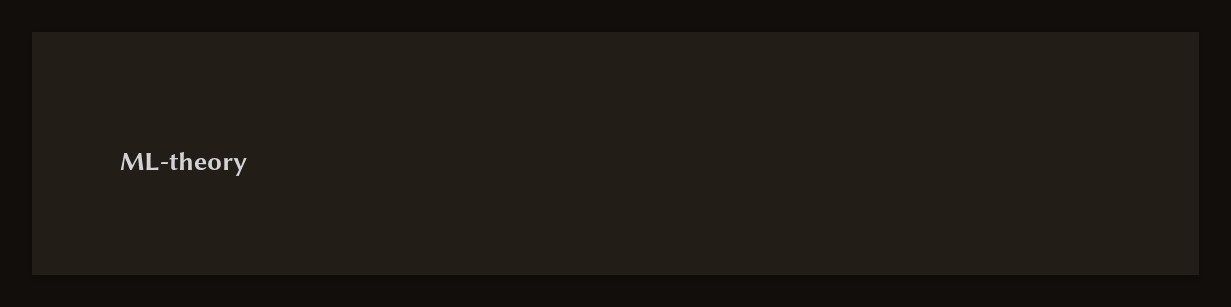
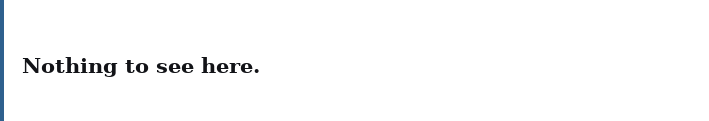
[120,152,247,176] ML-theory -> [22,57,260,77] Nothing to see here.

